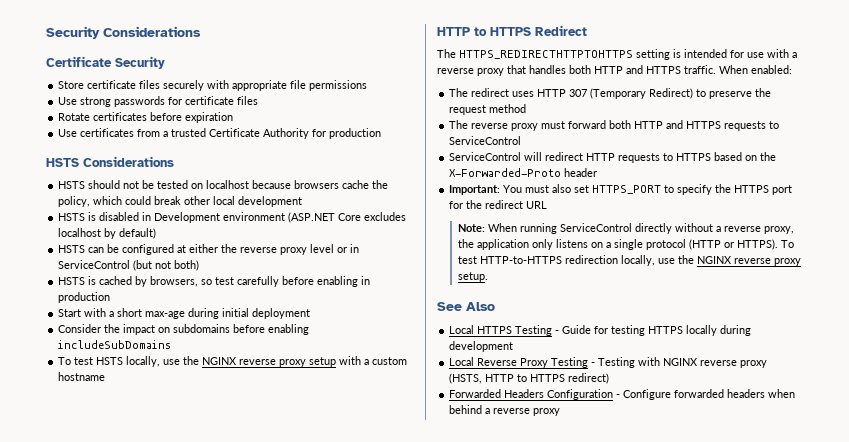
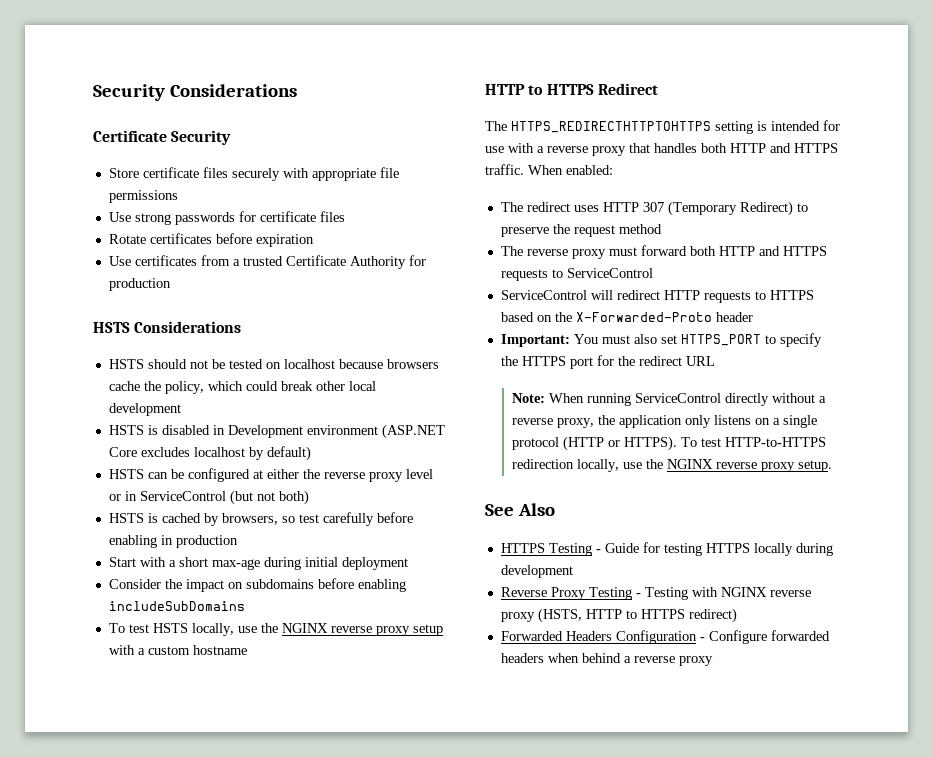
[449,325,475,334] Local -> (555, 509) none
[449,357,475,366] Local -> (573, 571) none

